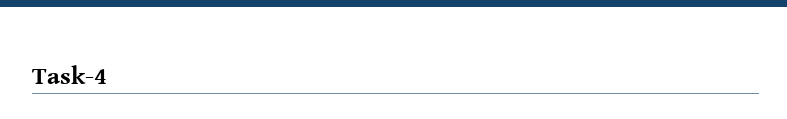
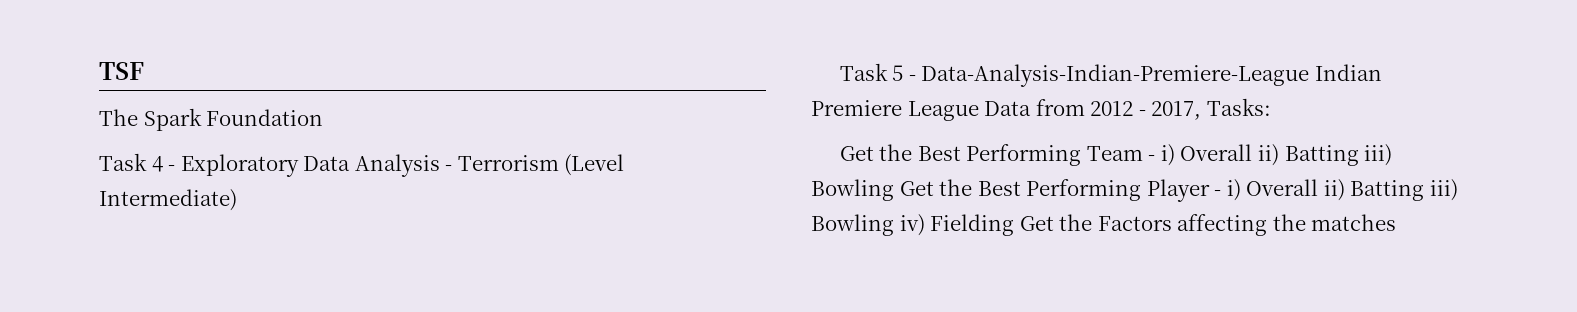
[32,65,107,84] Task-4 -> [99,62,144,80] [99,108,324,131] [99,153,625,177] [99,189,237,211] [839,63,1382,87] [811,98,1271,121] [839,144,1393,166] [811,179,1458,202] [811,214,1397,236] TSF // The Spark Foundation // Task 4 - Exploratory Data Analysis - Terrorism (Level Intermediate) // Task 5 - Data-Analysis-Indian-Premiere-League Indian Premiere League Data from 2012 - 2017, Tasks: // Get the Best Performing Team - i) Overall ii) Batting iii) Bowling Get the Best Performing Player - i) Overall ii) Batting iii) Bowling iv) Fielding Get the Factors affecting the matches

